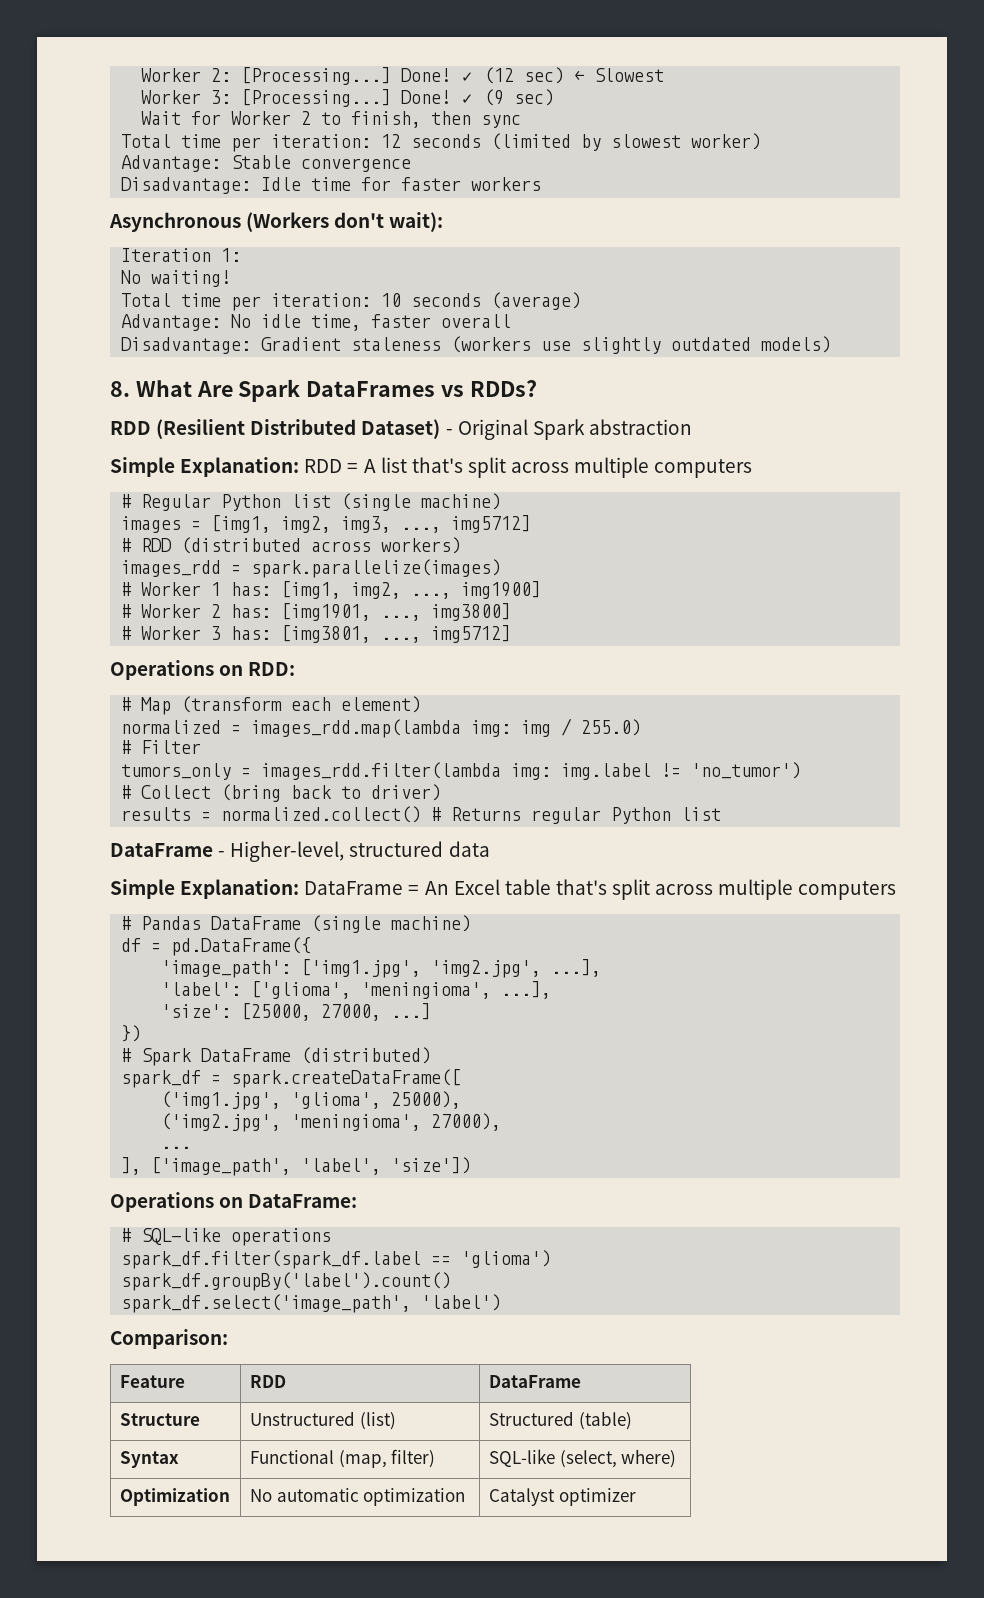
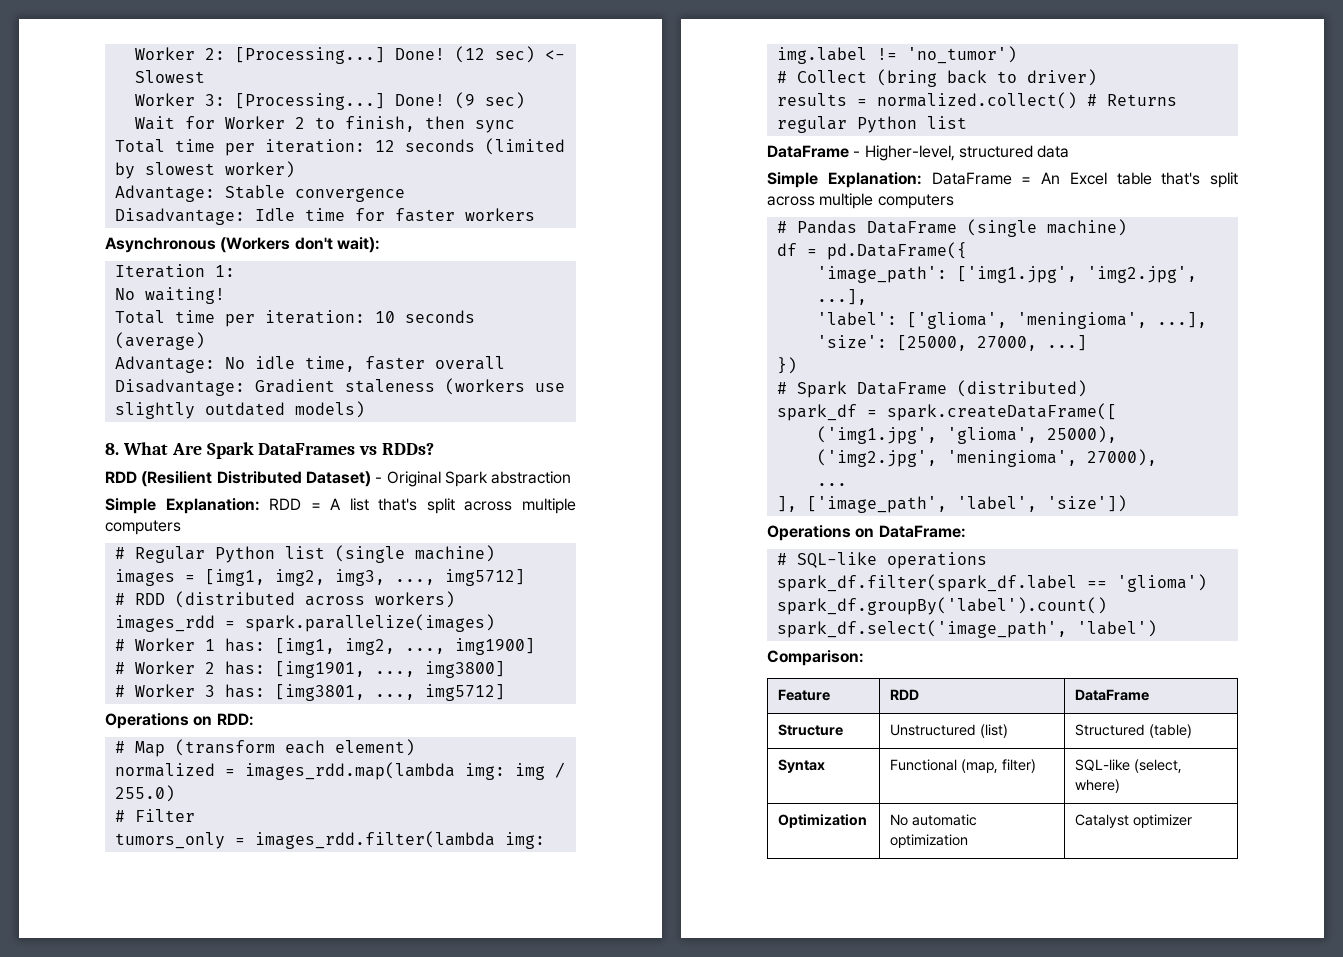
[461,72,475,82] ✓ -> (445, 54) none
[574,70,585,82] ← -> [544,50,565,60] <-
[461,94,475,104] ✓ -> (445, 100) none

